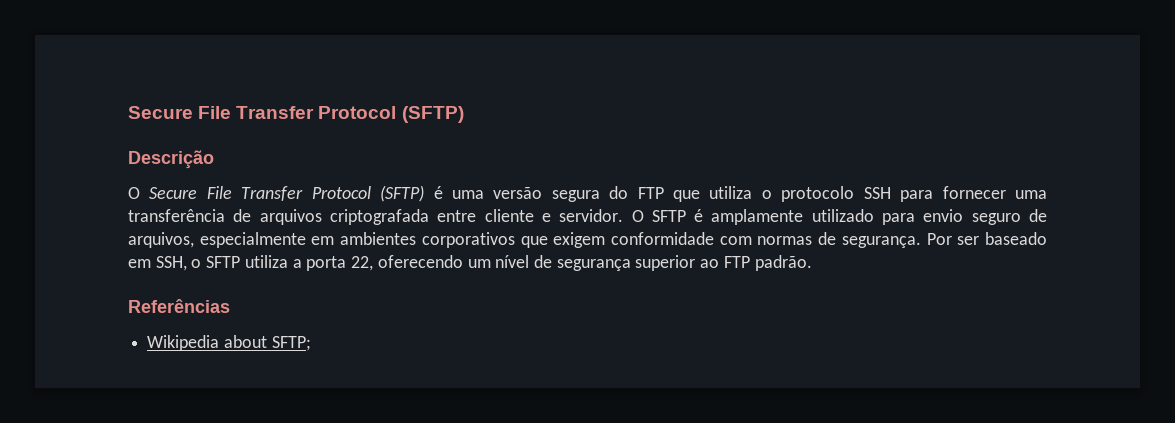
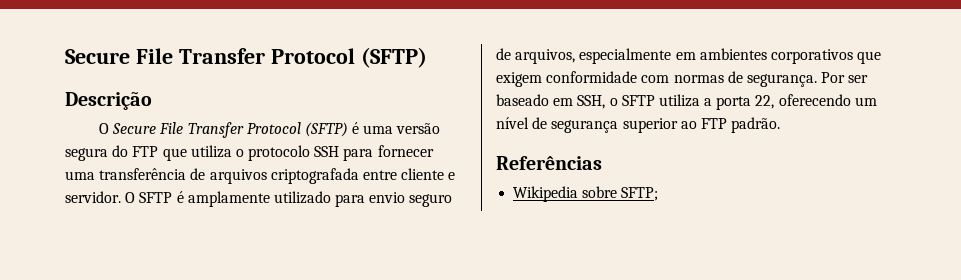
[223,335,267,348] about -> [582,186,618,198] sobre

